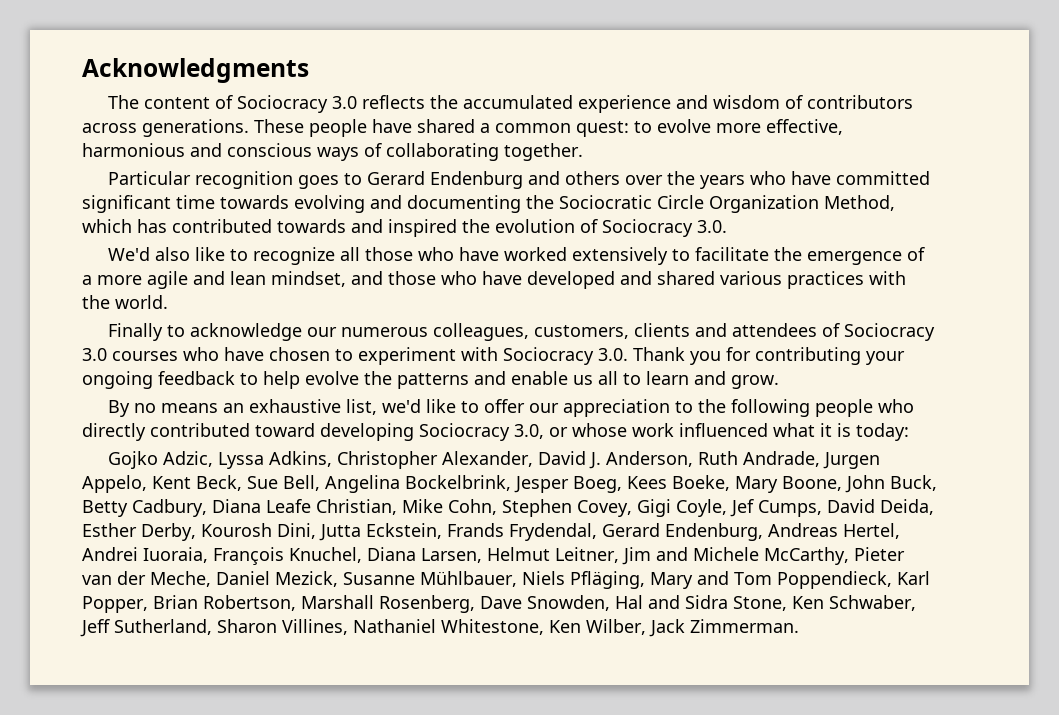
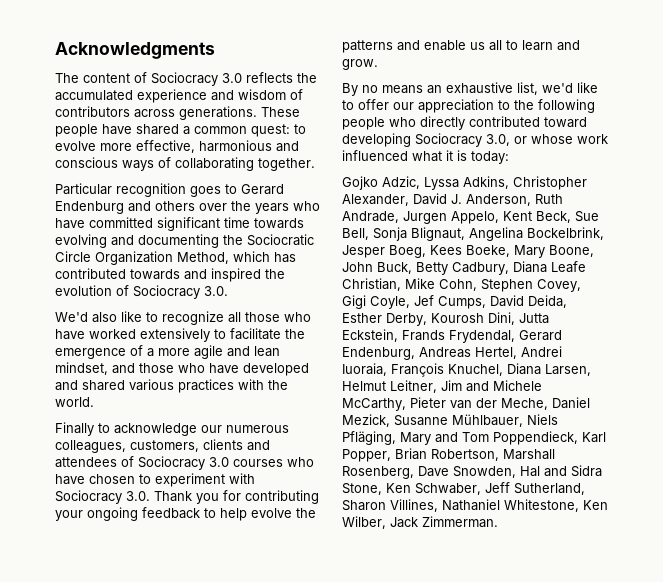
(320, 483) none -> [373,227,465,241] Sonja Blignaut,

